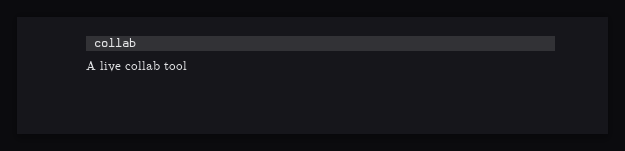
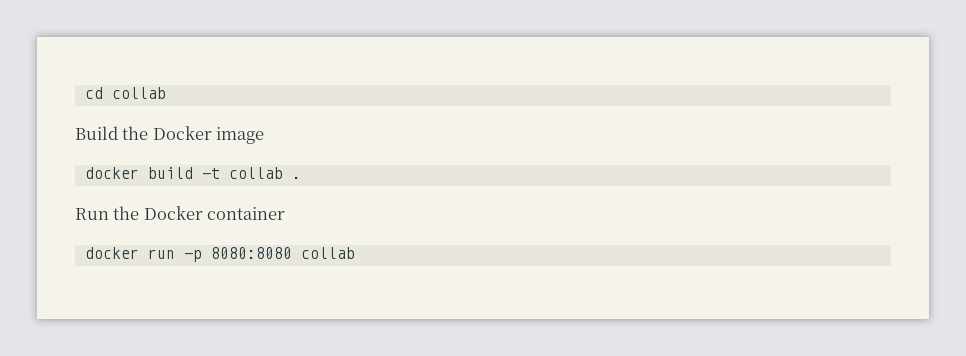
(93, 42) none -> [84,87,103,99] cd
[86,61,187,72] A live collab tool -> [75,126,265,144] [84,167,301,179] [75,206,286,220] [84,247,355,262] Build the Docker image // docker build -t collab . // Run the Docker container // docker run -p 8080:8080 collab

